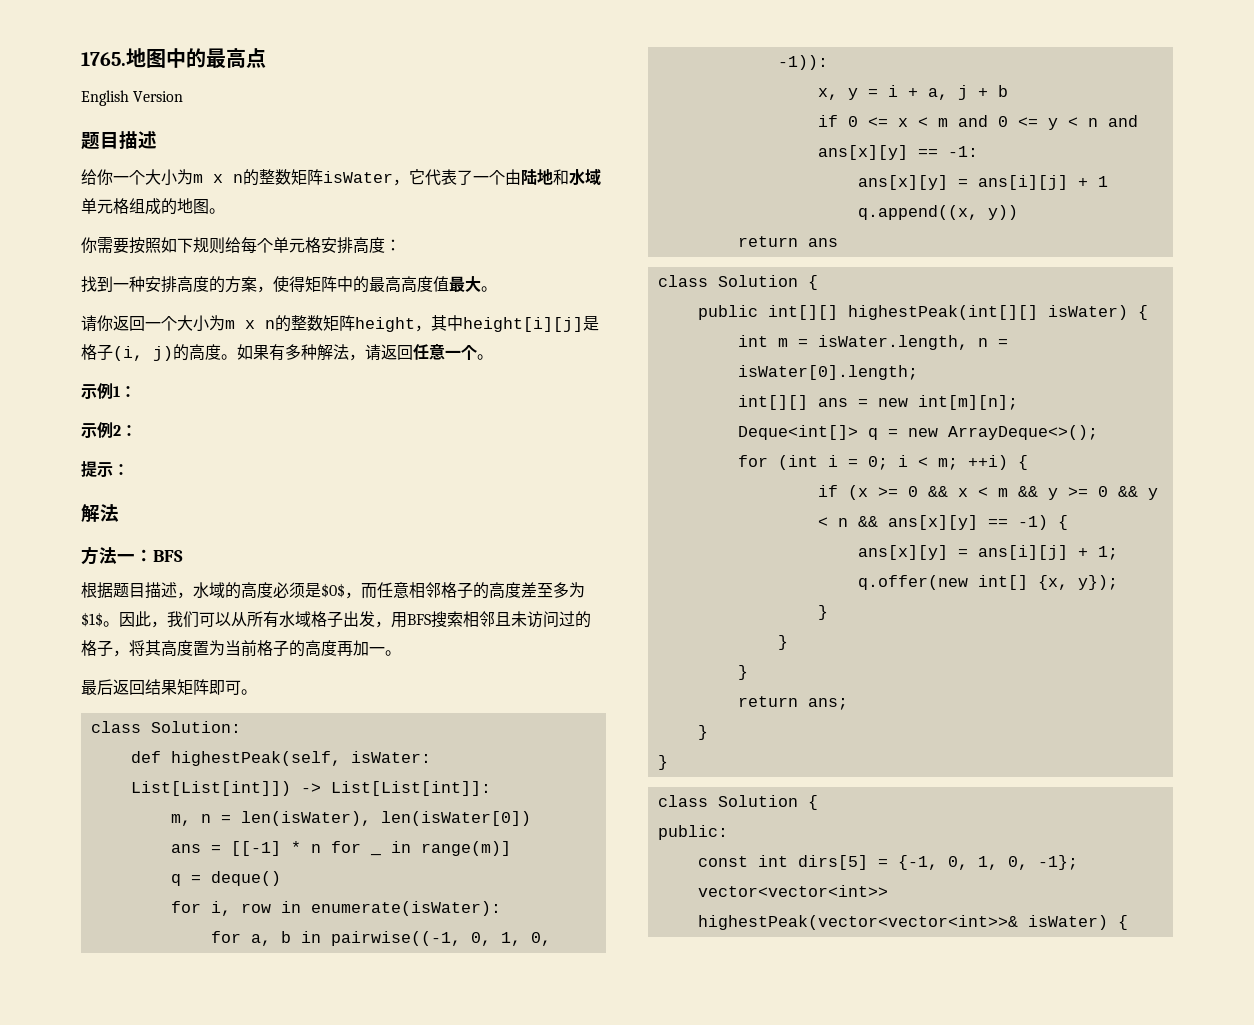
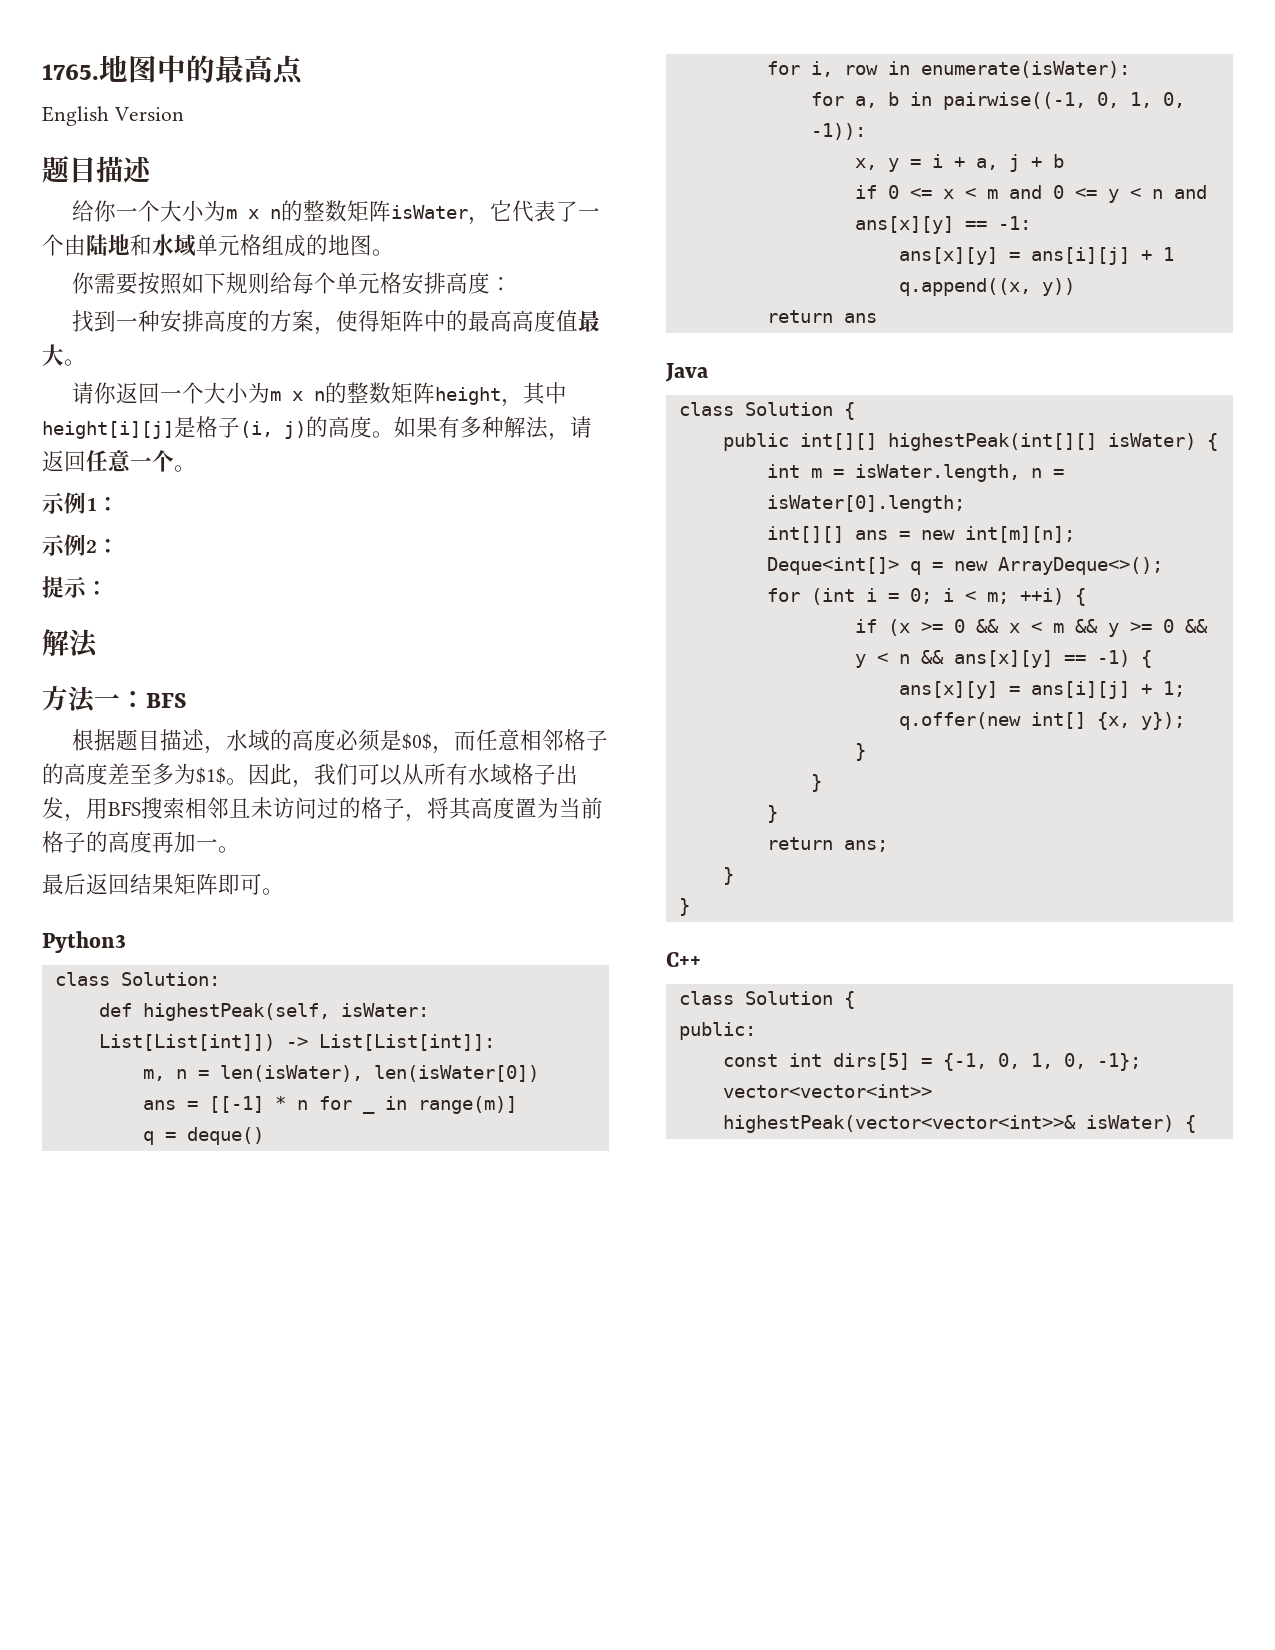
(257, 692) none -> [42,931,126,953] // Python3
(838, 242) none -> [665,363,709,382] // Java
(668, 762) none -> [666,952,701,967] // C++

